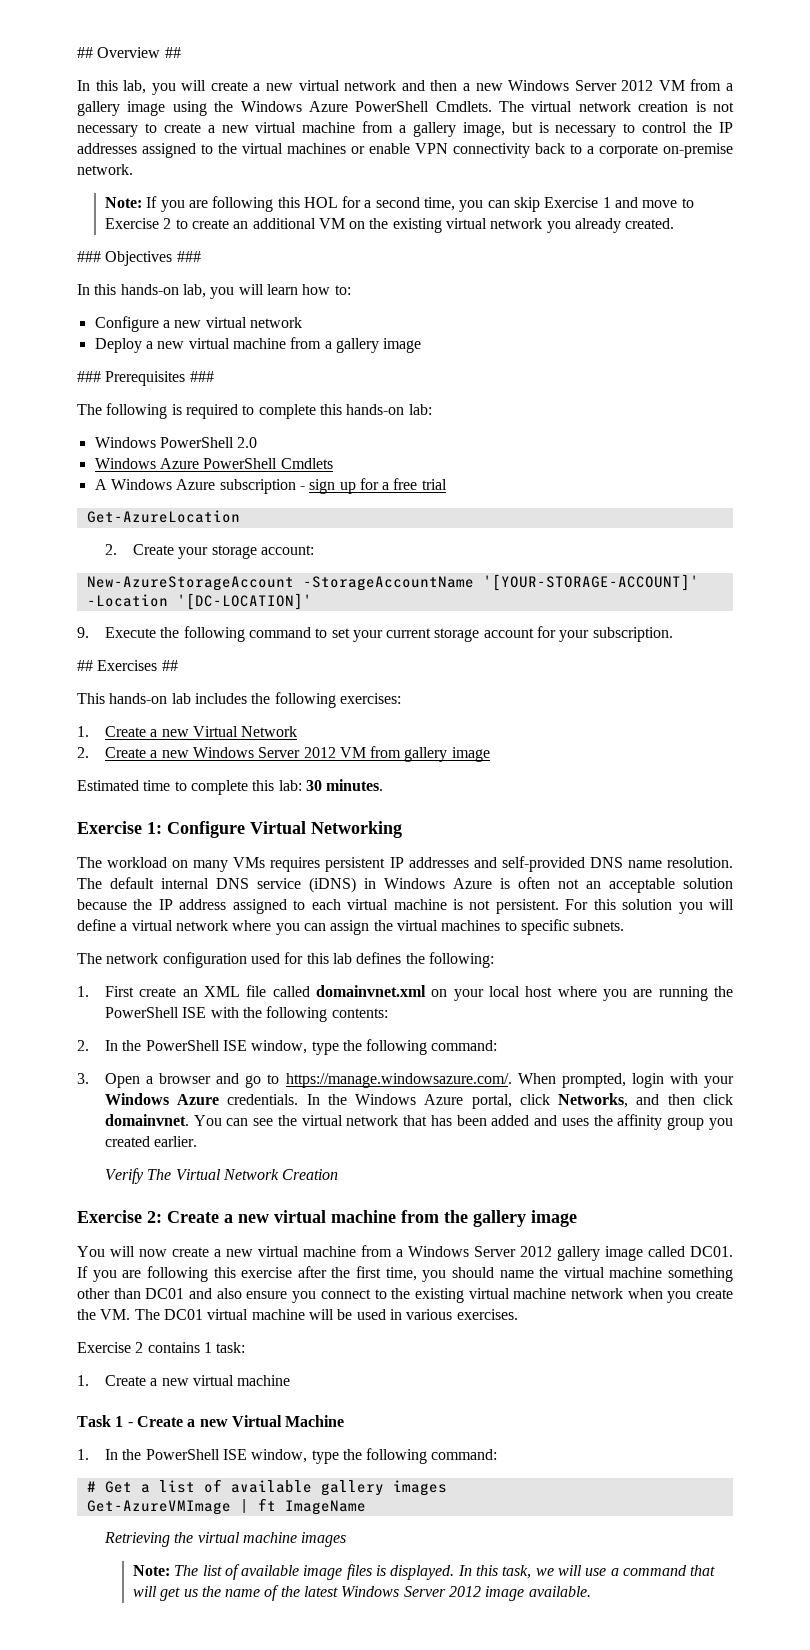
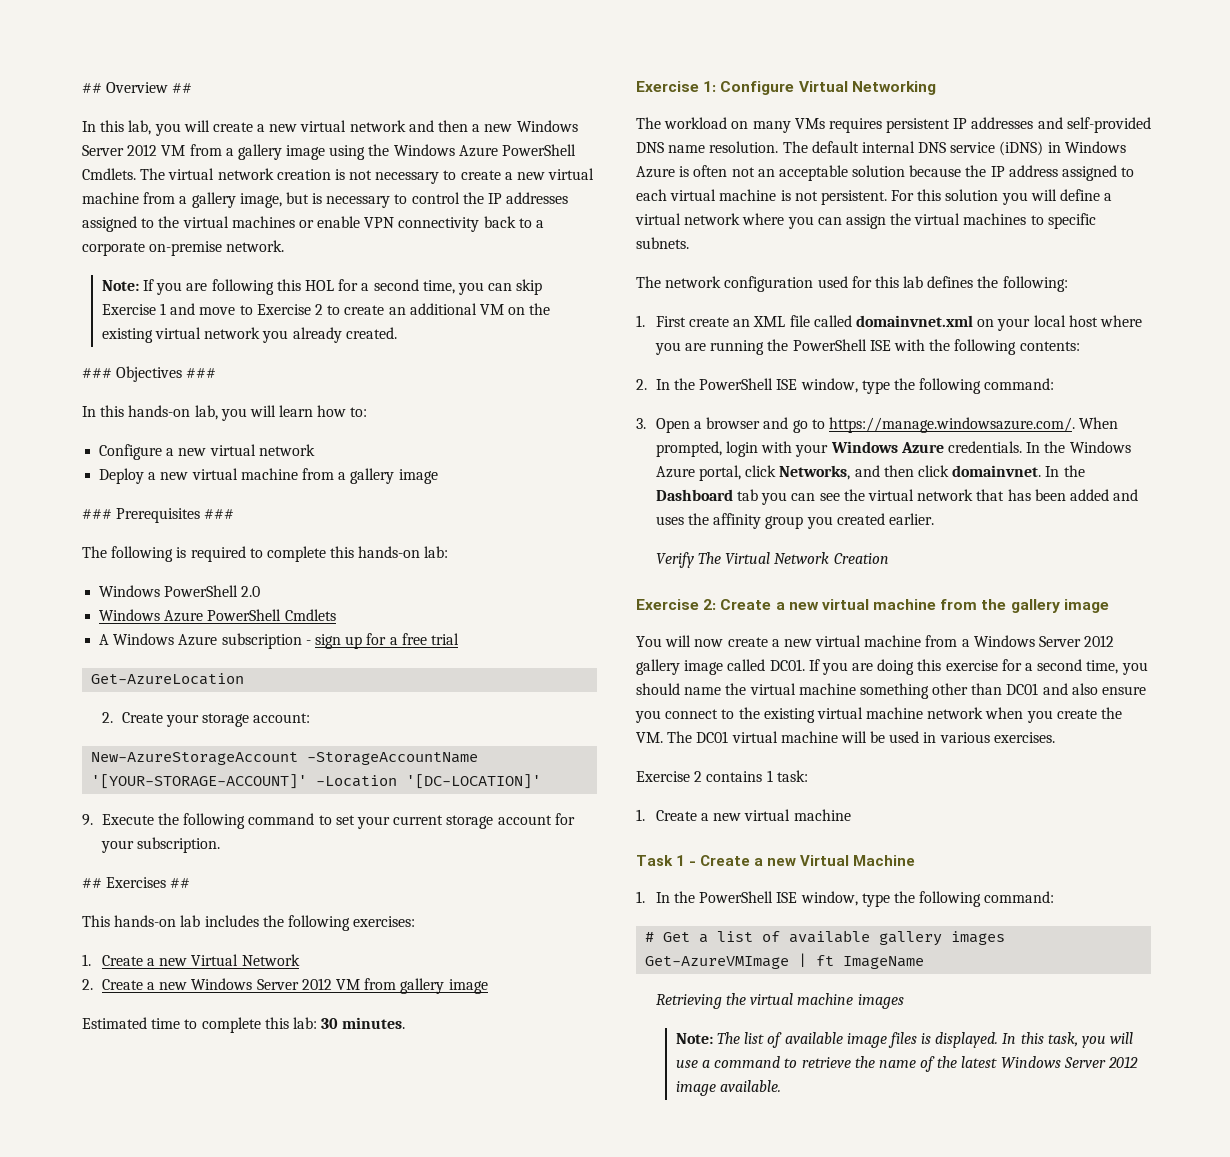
[193,1115,222,1126] You -> [1045,465,1085,477] [655,489,788,505] In the Dashboard tab you
[146,1266,208,1282] following -> [877,659,915,675] doing
[297,1266,381,1278] after the first -> [1001,659,1083,671] for a second
[535,1568,554,1576] we -> [1082,1036,1107,1048] you
[690,1565,716,1576] [132,1586,198,1601] that will get us -> [784,1057,851,1068] to retrieve

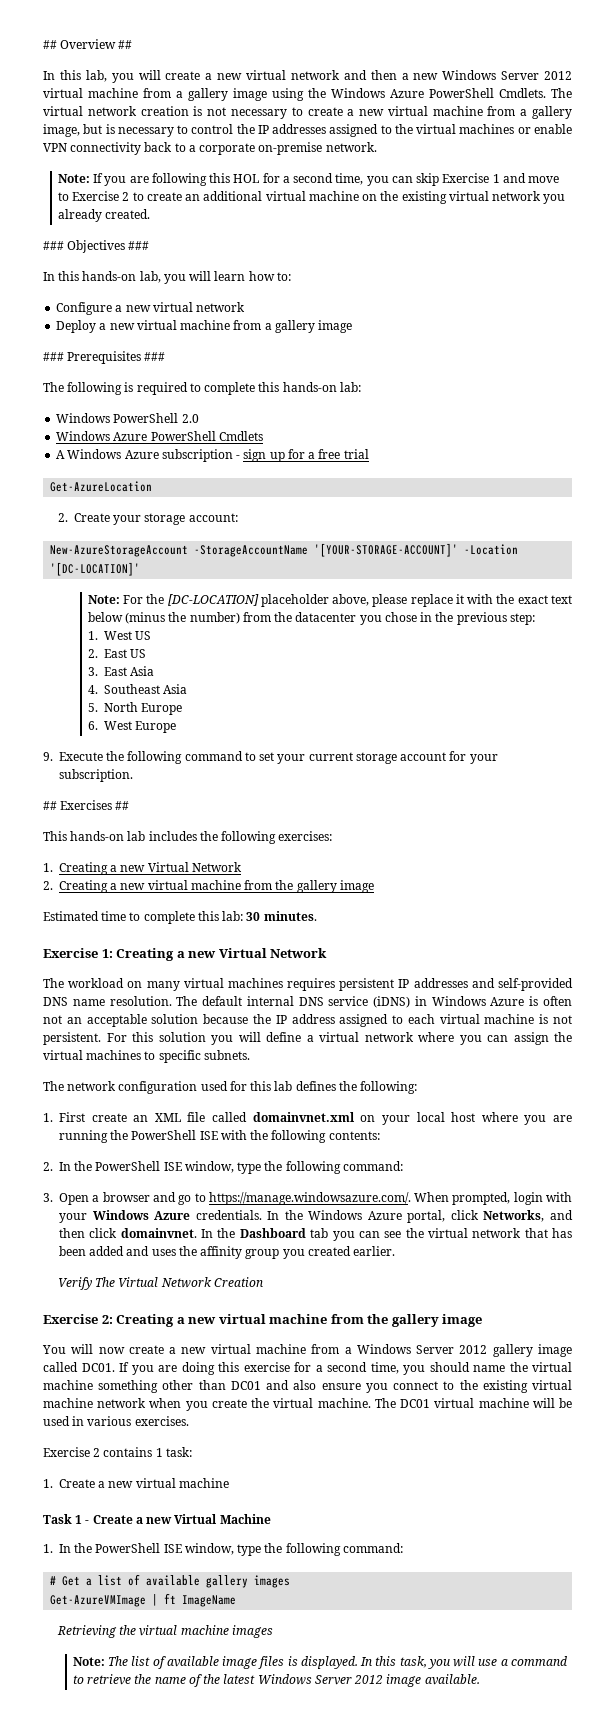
[161,145,186,156] VM -> [43,88,138,98] virtual machine
[479,304,504,315] VM -> [265,191,359,201] virtual machine
(542, 781) none -> [87,594,572,607] [87,612,535,625] [87,631,152,640] [87,649,147,658] [87,666,155,676] [87,684,188,694] [87,702,183,715] [87,721,177,733] // Note: For the [DC-LOCATION] placeholder above, please replace it with the exact text below (minus the number) from the datacenter you chose in the previous step: // 1. West US // 2. East US // 3. East Asia // 4. Southeast Asia // 5. North Europe // 6. West Europe
[101,955,143,966] Create -> [59,862,108,875] Creating
[101,978,397,990] Create a new Windows Server 2012 VM from -> [59,880,294,893] Creating a new virtual machine from the
[720,81,936,95] Configure Virtual Networking -> [116,948,328,961] Creating a new Virtual Network
[794,118,825,129] VMs -> [183,978,283,988] virtual machines
[720,599,772,610] Create -> [116,1314,175,1327] Creating
[636,732,663,743] VM. -> [273,1398,371,1408] virtual machine.

